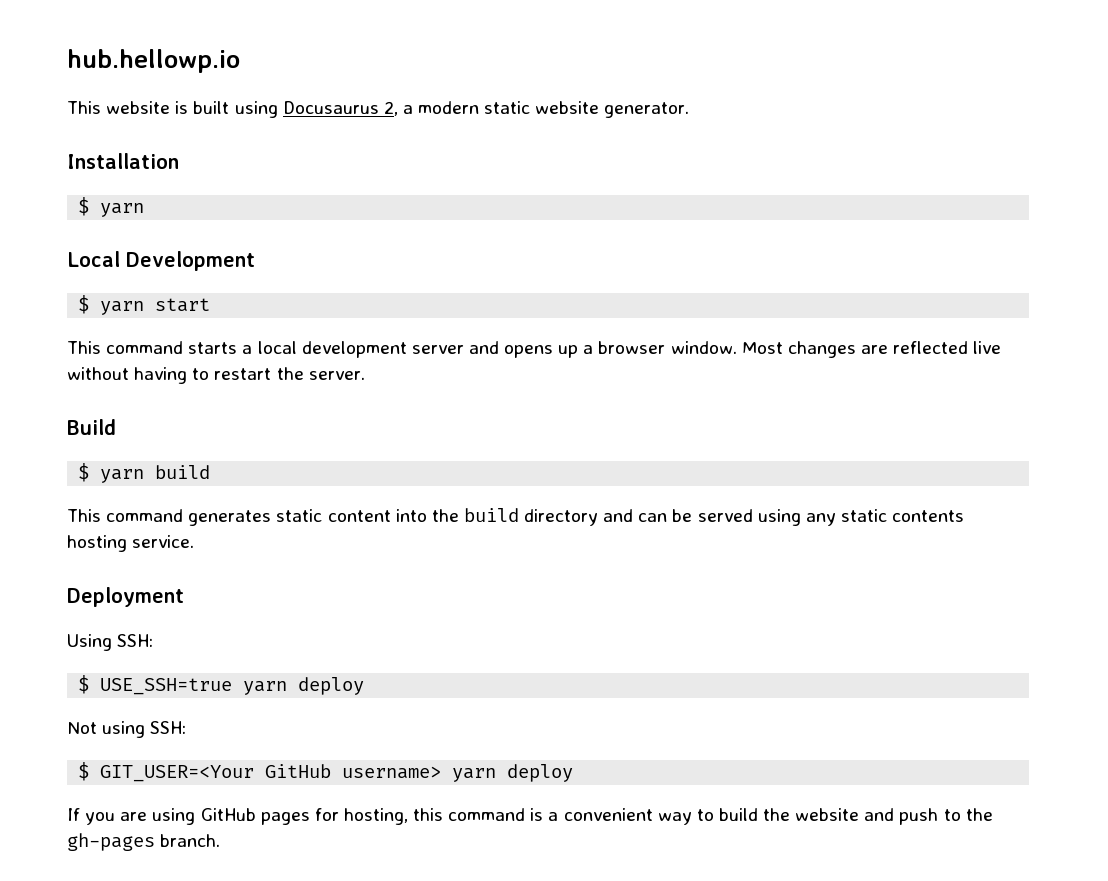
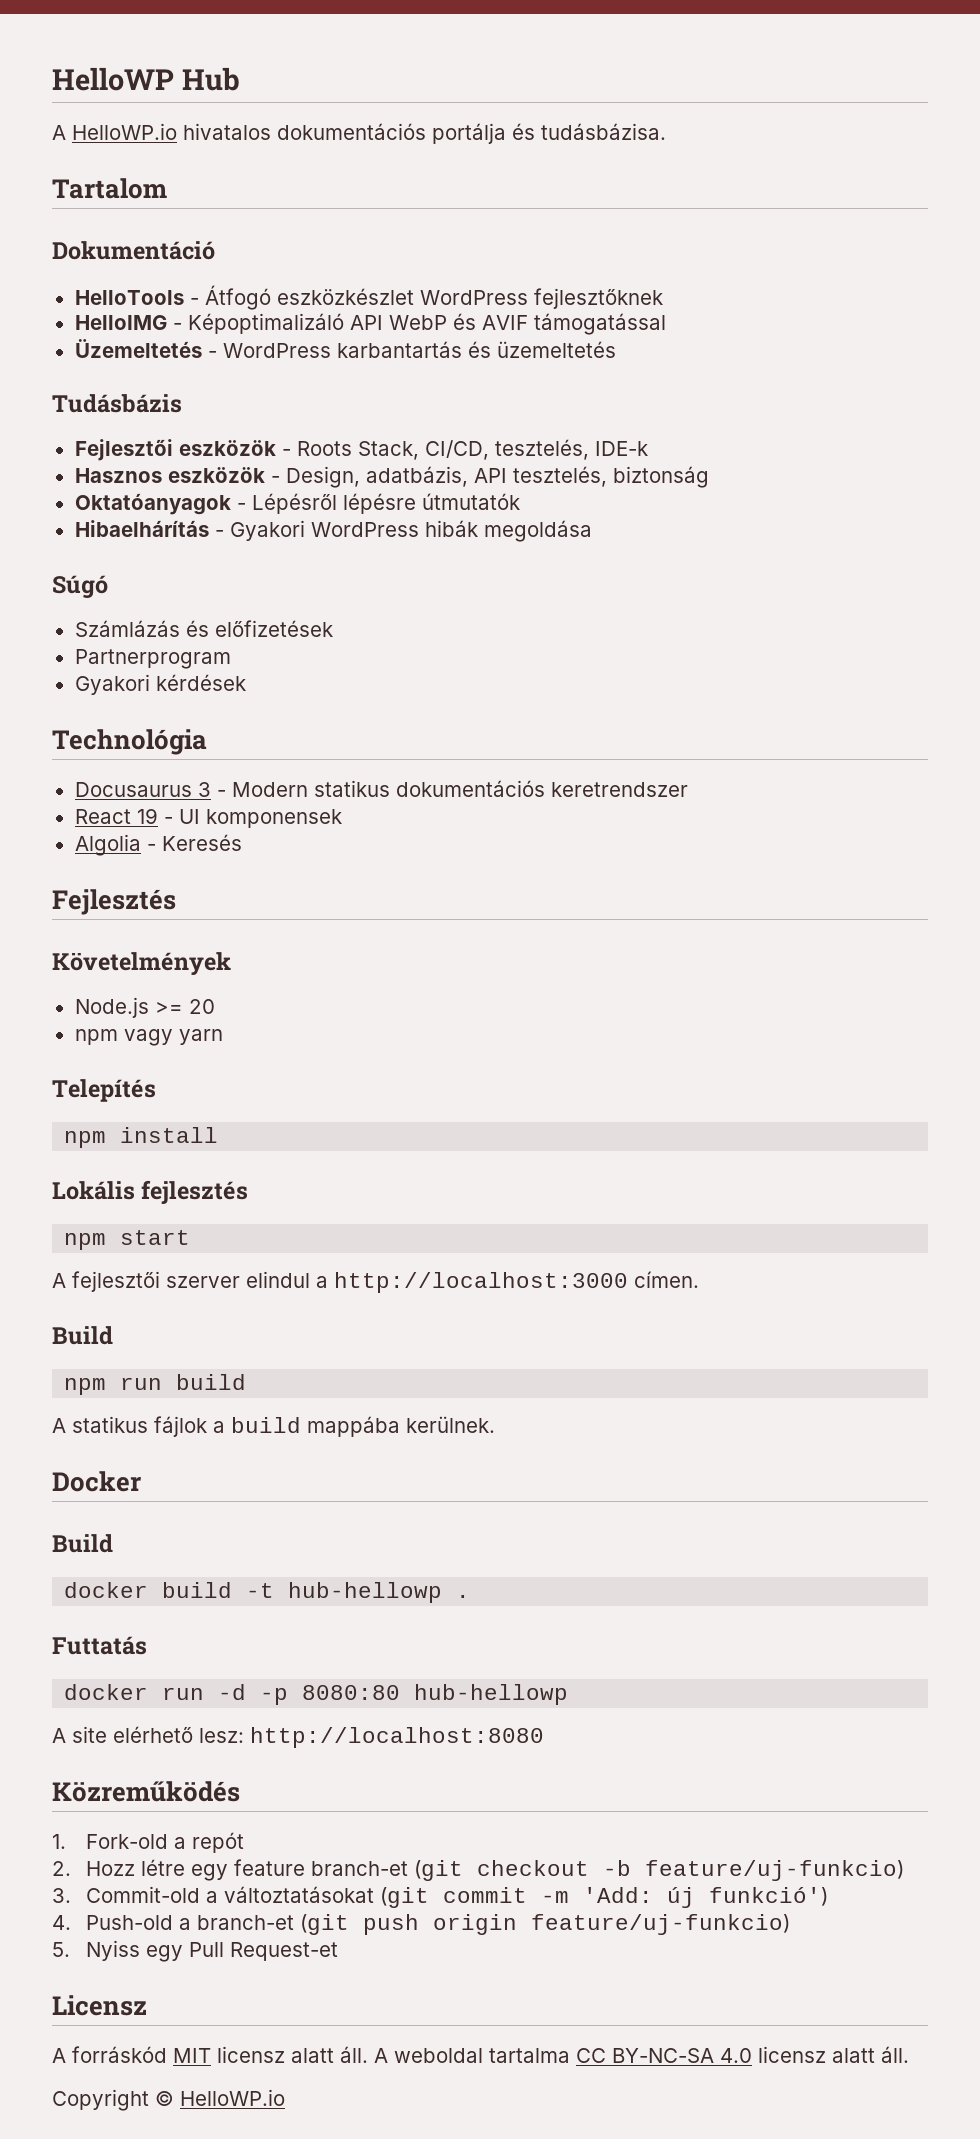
[67,49,240,73] [67,101,690,118] [67,153,179,169] [78,197,145,217] [67,251,255,271] [78,295,211,315] [67,341,1002,358] [67,367,365,384] [67,419,116,435] [78,463,145,483] hub.hellowp.io // This website is built using Docusaurus 2, a modern static website generator. // Installation // $ yarn // Local Development // $ yarn start // This command starts a local development server and opens up a browser window. Most changes are reflected live without having to restart the server. // Build // $ yarn -> [52,67,240,91] [52,123,666,144] [52,178,167,199] [52,241,215,260] [74,285,663,310] [74,313,666,335] [74,339,616,358] [52,394,182,413] [74,439,648,461] [74,466,709,488] [74,493,520,515] [74,520,592,542] [52,575,108,599] [74,620,333,637] [74,649,231,669] [74,674,246,695] [52,729,207,755] [74,780,688,797] [74,808,342,828] [74,834,242,856] [52,889,176,915] [52,952,231,976] [74,997,215,1018] [74,1029,223,1046] [52,1079,156,1102] [64,1127,219,1148] [52,1180,249,1205] [64,1230,191,1250] [52,1271,699,1293] [52,1326,113,1345] [64,1377,163,1395] HelloWP Hub // A HelloWP.io hivatalos dokumentációs portálja és tudásbázisa. // Tartalom // Dokumentáció // HelloTools - Átfogó eszközkészlet WordPress fejlesztőknek // HelloIMG - Képoptimalizáló API WebP és AVIF támogatással // Üzemeltetés - WordPress karbantartás és üzemeltetés // Tudásbázis // Fejlesztői eszközök - Roots Stack, CI/CD, tesztelés, IDE-k // Hasznos eszközök - Design, adatbázis, API tesztelés, biztonság // Oktatóanyagok - Lépésről lépésre útmutatók // Hibaelhárítás - Gyakori WordPress hibák megoldása // Súgó // Számlázás és előfizetések // Partnerprogram // Gyakori kérdések // Technológia // Docusaurus 3 - Modern statikus dokumentációs keretrendszer // React 19 - UI komponensek // Algolia - Keresés // Fejlesztés // Követelmények // Node.js >= 20 // npm vagy yarn // Telepítés // npm install // Lokális fejlesztés // npm start // A fejlesztői szerver elindul a http://localhost:3000 címen. // Build // npm run
[67,508,965,526] [67,535,195,552] [67,587,184,607] [67,634,154,651] [78,675,365,695] [67,721,187,738] [78,762,574,782] [67,808,993,825] [67,833,221,851] This command generates static content into the build directory and can be served using any static contents hosting service. // Deployment // Using SSH: // $ USE_SSH=true yarn deploy // Not using SSH: // $ GIT_USER=<Your GitHub username> yarn deploy // If you are using GitHub pages for hosting, this command is a convenient way to build the website and push to the gh-pages branch. -> [52,1416,495,1437] [52,1471,141,1492] [52,1534,113,1553] [64,1582,471,1603] [52,1636,147,1655] [64,1684,569,1705] [52,1726,544,1748] [52,1781,240,1802] [52,1832,244,1853] [52,1859,904,1881] [52,1886,828,1908] [52,1914,790,1935] [52,1940,338,1962] [52,1995,147,2016] [52,2046,909,2063] [52,2089,285,2111] A statikus fájlok a build mappába kerülnek. // Docker // Build // docker build -t hub-hellowp . // Futtatás // docker run -d -p 8080:80 hub-hellowp // A site elérhető lesz: http://localhost:8080 // Közreműködés // 1. Fork-old a repót // 2. Hozz létre egy feature branch-et (git checkout -b feature/uj-funkcio) // 3. Commit-old a változtatásokat (git commit -m 'Add: új funkció') // 4. Push-old a branch-et (git push origin feature/uj-funkcio) // 5. Nyiss egy Pull Request-et // Licensz // A forráskód MIT licensz alatt áll. A weboldal tartalma CC BY-NC-SA 4.0 licensz alatt áll. // Copyright © HelloWP.io

